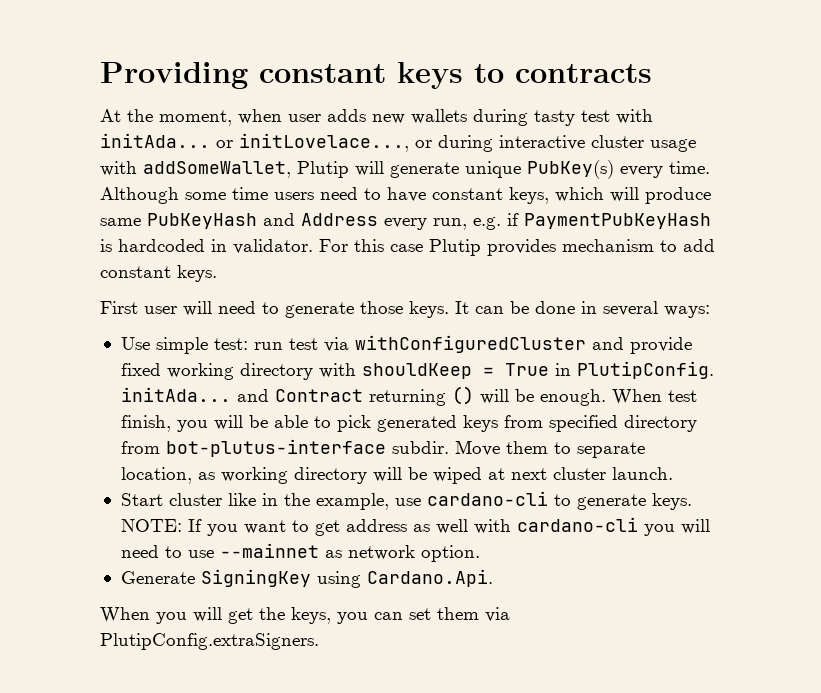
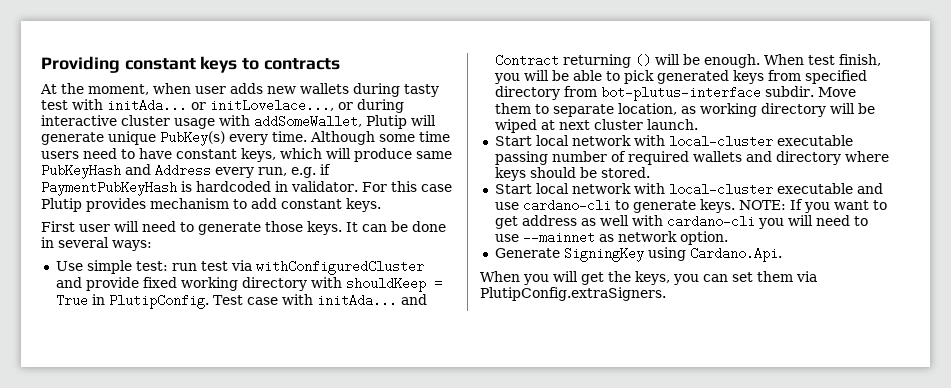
(714, 370) none -> [212,294,313,305] Test case with
[168,493,389,510] cluster like in the example, -> [535,135,853,148] [494,151,889,165] [494,167,650,181] [494,183,883,196] local network with local-cluster executable passing number of required wallets and directory where keys should be stored. // Start local network with local-cluster executable and

